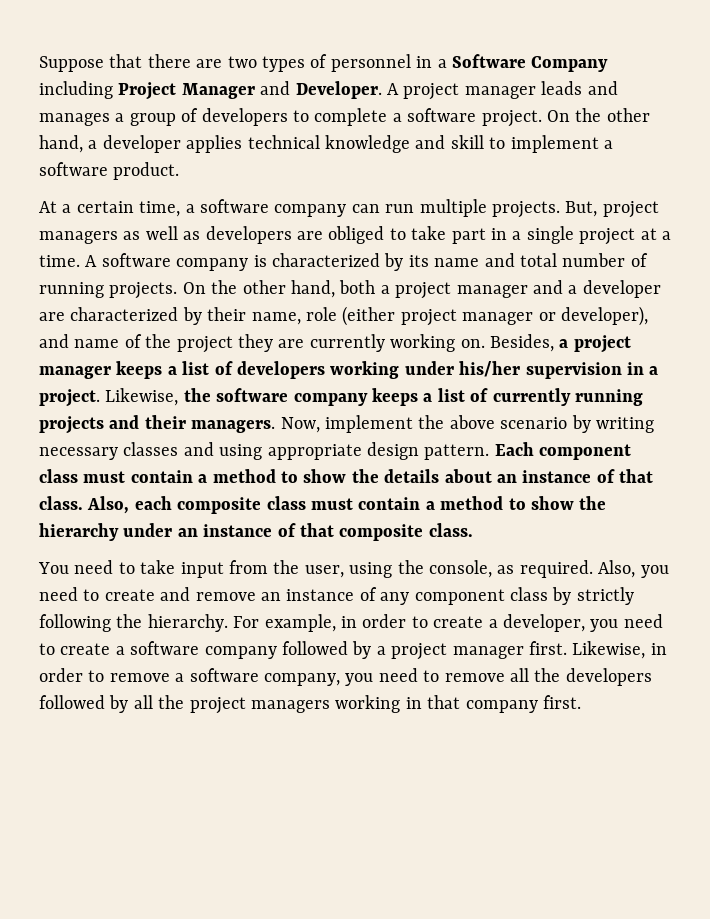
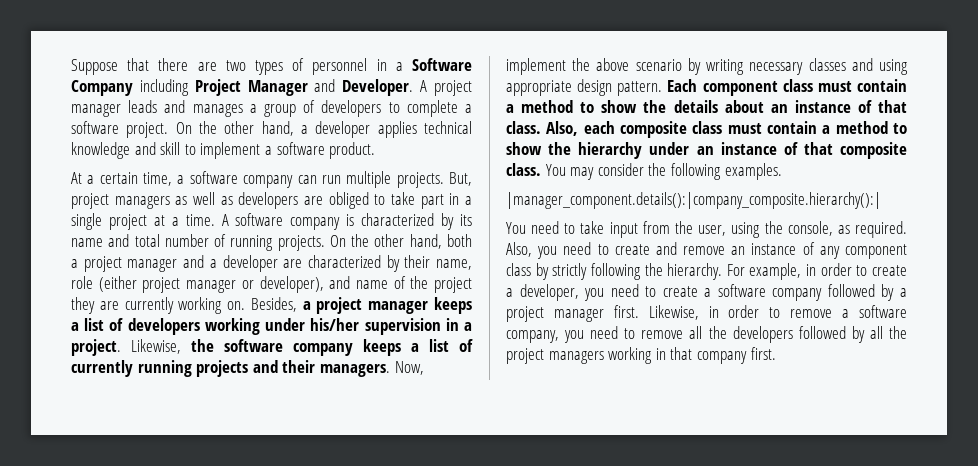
(473, 530) none -> [545,163,782,180] [506,192,881,209] You may consider the following examples. // |manager_component.details():|company_composite.hierarchy():|

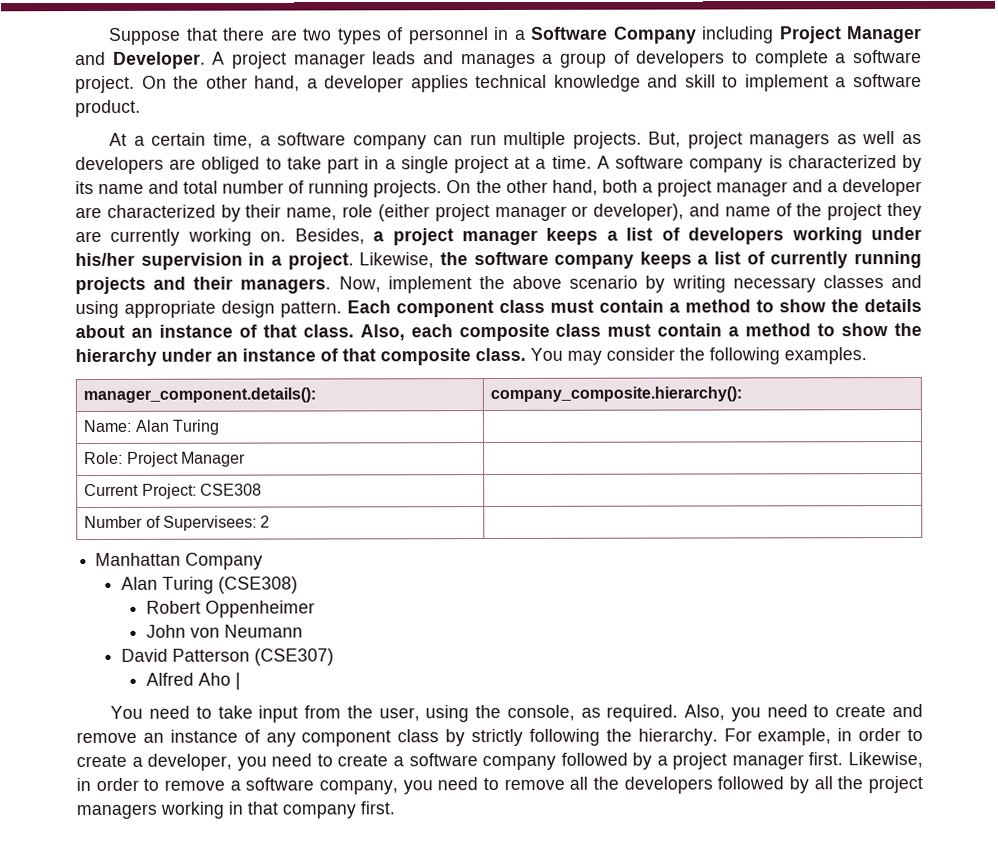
[506,192,881,209] // |manager_component.details():|company_composite.hierarchy():| -> [83,387,317,404] [490,386,743,403] [83,419,220,435] [84,451,246,467] [84,483,262,499] [84,515,271,531] [95,552,264,570] [120,576,298,594] [145,600,315,618] [145,624,303,638] [120,648,334,666] [145,672,241,690] // manager_component.details(): | company_composite.hierarchy(): // Name: Alan Turing | // Role: Project Manager | // Current Project: CSE308 | // Number of Supervisees: 2 | // Manhattan Company // Alan Turing (CSE308) // Robert Oppenheimer // John von Neumann // David Patterson (CSE307) // Alfred Aho |

